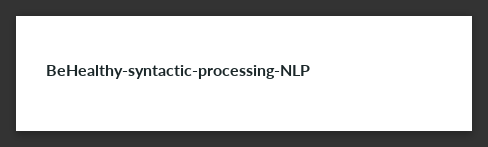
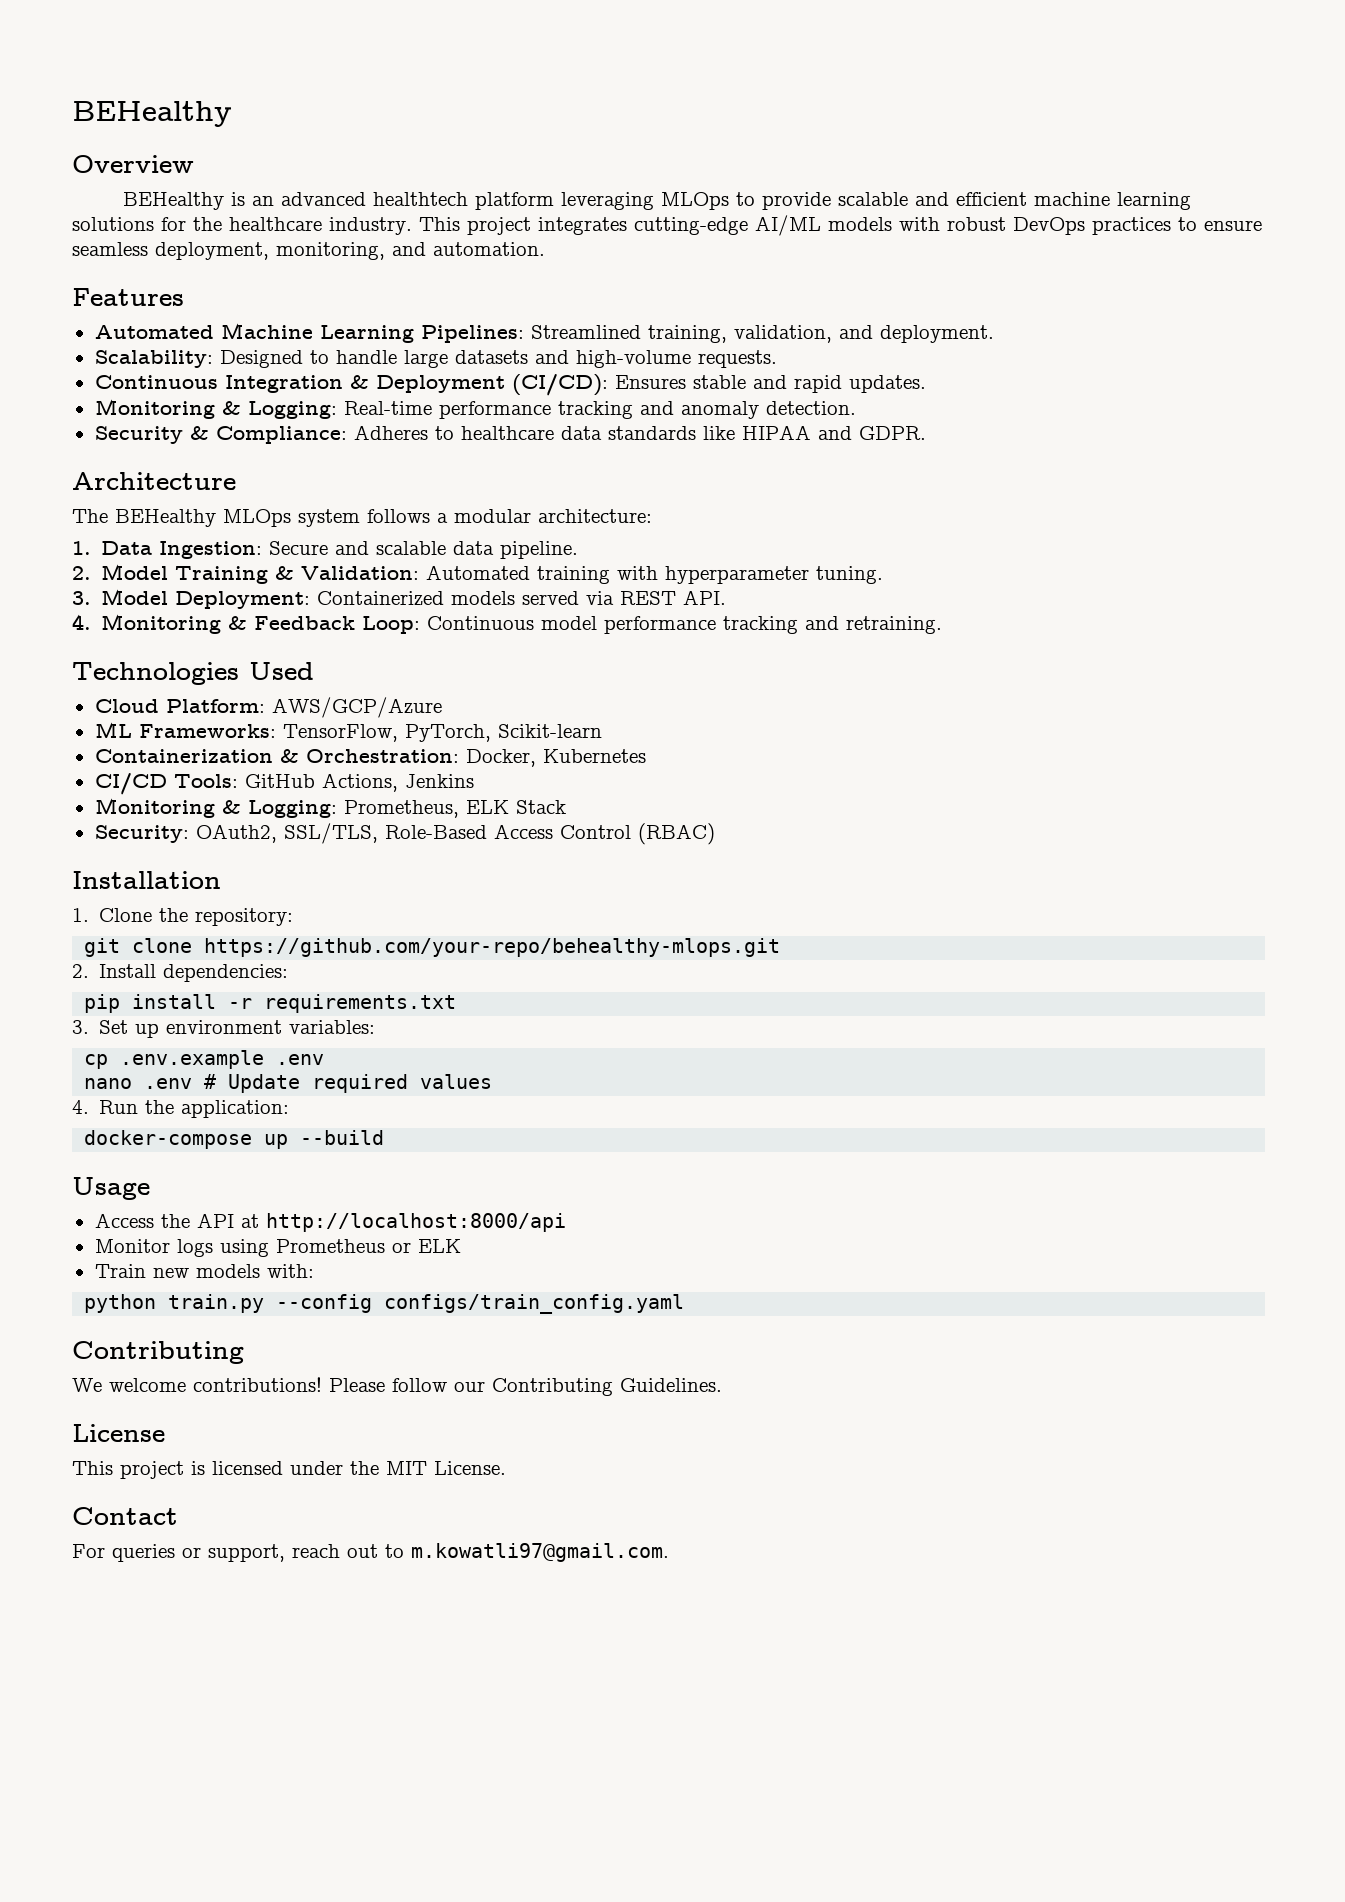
[46,65,310,79] BeHealthy-syntactic-processing-NLP -> [72,101,232,127] [72,155,194,173] [123,192,1192,210] [72,215,1262,236] [72,242,545,260] [72,288,184,306] [94,323,994,343] [94,350,777,368] [94,374,926,396] [94,399,856,419] [94,425,926,444] [72,472,236,490] [72,509,652,527] [72,541,579,559] [72,564,884,584] [72,589,727,609] [72,614,943,634] [72,662,314,685] [94,697,442,718] [94,722,602,742] [94,749,646,767] [94,773,474,795] [94,798,566,818] [94,823,715,845] [72,871,221,889] [72,908,294,926] [84,938,781,957] [72,964,289,982] [84,994,457,1013] [72,1020,376,1038] [84,1050,325,1069] [84,1074,493,1093] [72,1100,290,1118] [84,1130,385,1149] [72,1177,150,1200] [94,1213,566,1232] [94,1239,461,1257] [94,1264,314,1278] [84,1294,685,1314] [72,1341,244,1364] [72,1377,722,1396] [72,1424,165,1442] [72,1461,506,1479] [72,1507,178,1525] [72,1543,669,1562] BEHealthy // Overview // BEHealthy is an advanced healthtech platform leveraging MLOps to provide scalable and efficient machine learning solutions for the healthcare industry. This project integrates cutting-edge AI/ML models with robust DevOps practices to ensure seamless deployment, monitoring, and automation. // Features // Automated Machine Learning Pipelines: Streamlined training, validation, and deployment. // Scalability: Designed to handle large datasets and high-volume requests. // Continuous Integration & Deployment (CI/CD): Ensures stable and rapid updates. // Monitoring & Logging: Real-time performance tracking and anomaly detection. // Security & Compliance: Adheres to healthcare data standards like HIPAA and GDPR. // Architecture // The BEHealthy MLOps system follows a modular architecture: // 1. Data Ingestion: Secure and scalable data pipeline. // 2. Model Training & Validation: Automated training with hyperparameter tuning. // 3. Model Deployment: Containerized models served via REST API. // 4. Monitoring & Feedback Loop: Continuous model performance tracking and retraining. // Technologies Used // Cloud Platform: AWS/GCP/Azure // ML Frameworks: TensorFlow, PyTorch, Scikit-learn // Containerization & Orchestration: Docker, Kubernetes // CI/CD Tools: GitHub Actions, Jenkins // Monitoring & Logging: Prometheus, ELK Stack // Security: OAuth2, SSL/TLS, Role-Based Access Control (RBAC) // Installation // 1. Clone the repository: // git clone https://github.com/your-repo/behealthy-mlops.git // 2. Install dependencies: // pip install -r requirements.txt // 3. Set up environment variables: // cp .env.example .env // nano .env # Update required values // 4. Run the application: // docker-compose up --build // Usage // Access the API at http://localhost:8000/api // Monitor logs using Prometheus or ELK // Train new models with: // python train.py --config configs/train_config.yaml // Contributing // We welcome contributions! Please follow our Contributing Guidelines. // License // This project is licensed under the MIT License. // Contact // For queries or support, reach out to m.kowatli97@gmail.com.

